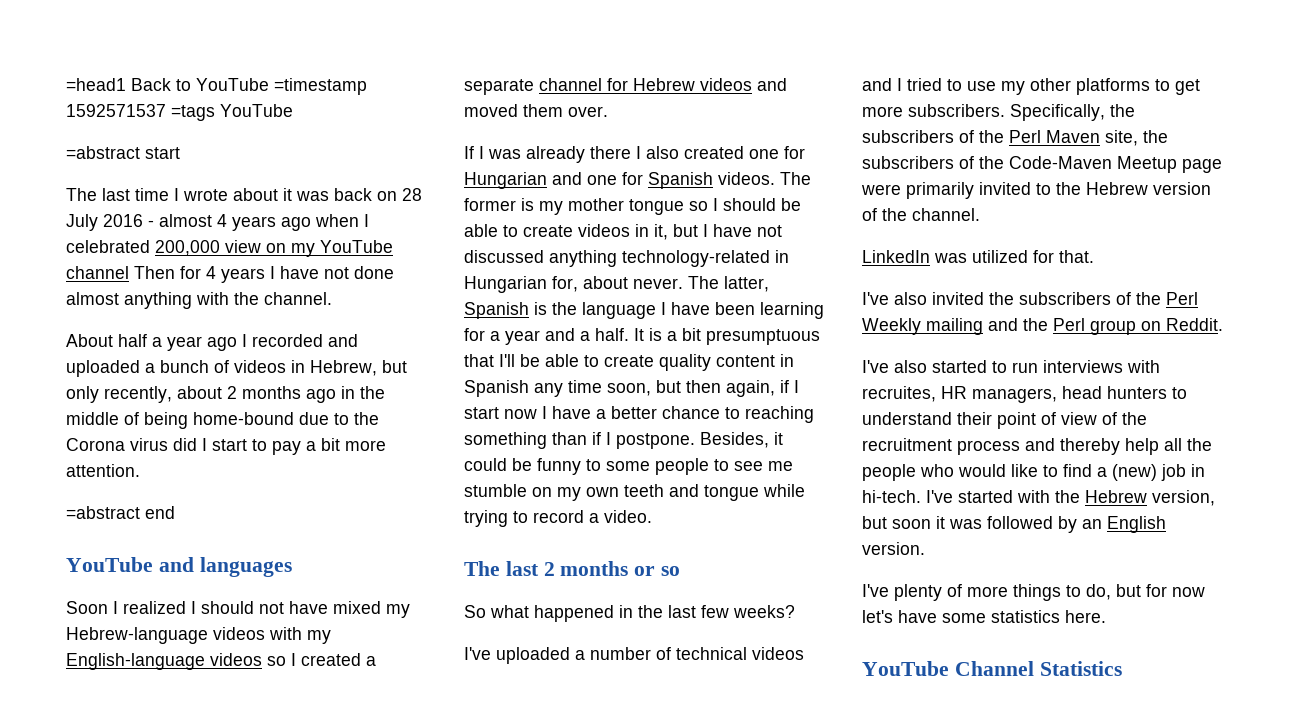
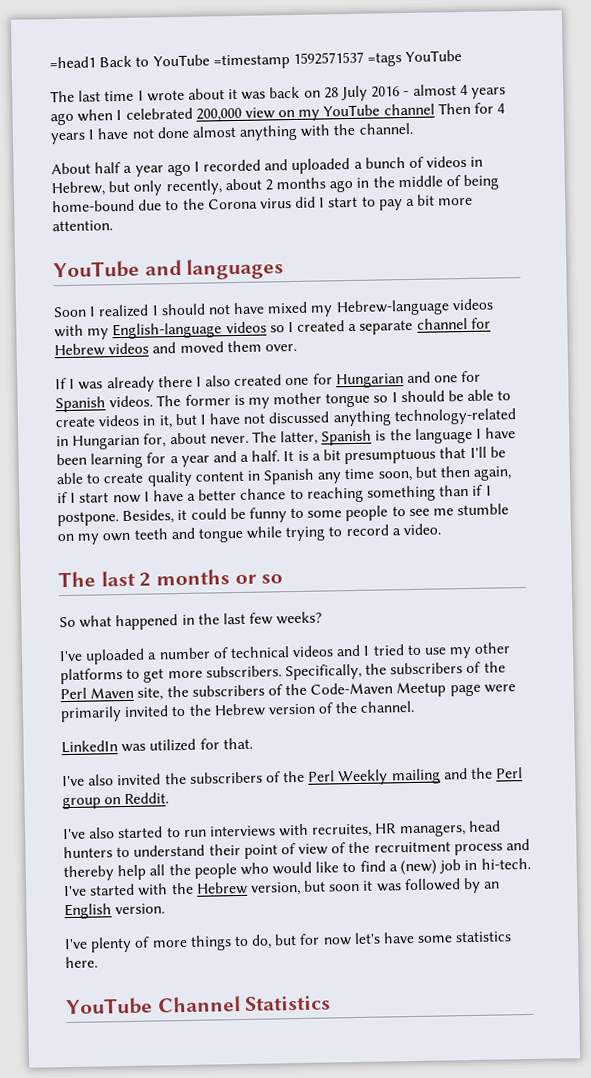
[66,146,180,159] // =abstract start -> (463, 56) none
[66,506,175,519] // =abstract end -> (113, 226) none

